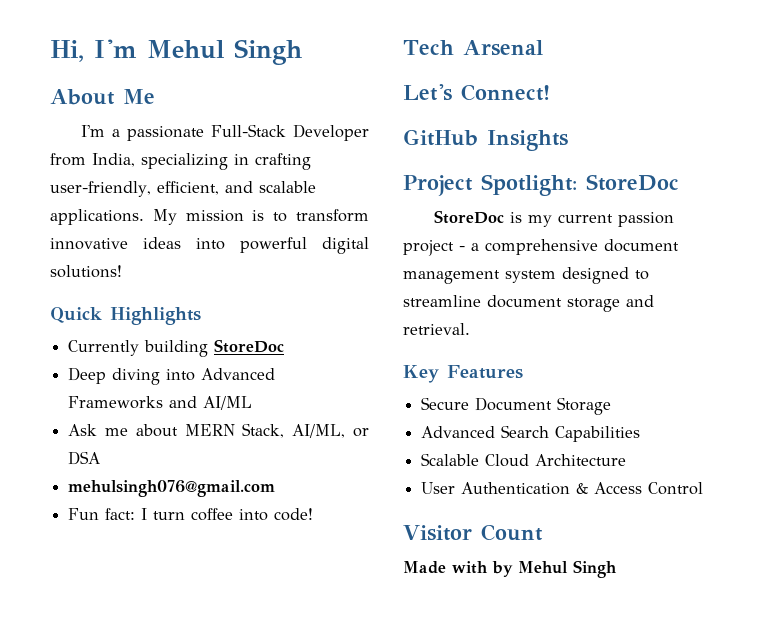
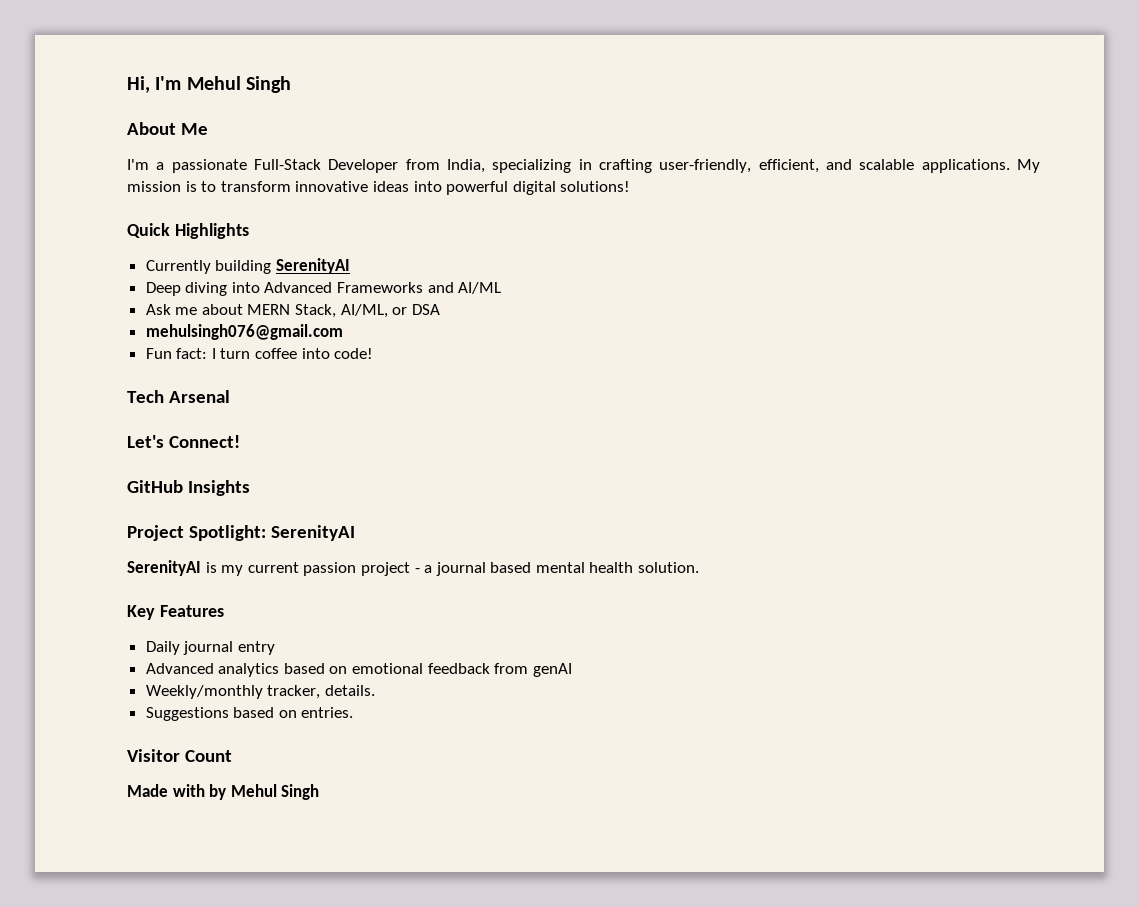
[214,339,285,353] StoreDoc -> [275,258,350,274] SerenityAI
[586,174,679,191] [433,210,504,224] StoreDoc // StoreDoc -> [270,525,355,541] [127,560,201,576] SerenityAI // SerenityAI
[485,239,679,255] [403,267,649,284] [403,295,654,312] [403,323,470,335] [403,365,523,383] [421,397,612,415] [421,425,641,442] [421,453,627,467] [421,482,704,495] comprehensive document management system designed to streamline document storage and retrieval. // Key Features // Secure Document Storage // Advanced Search Capabilities // Scalable Cloud Architecture // User Authentication & Access Control -> [435,562,700,576] [127,605,224,620] [145,641,275,655] [145,663,572,677] [145,685,375,699] [145,707,354,721] journal based mental health solution. // Key Features // Daily journal entry // Advanced analytics based on emotional feedback from genAI // Weekly/monthly tracker, details. // Suggestions based on entries.

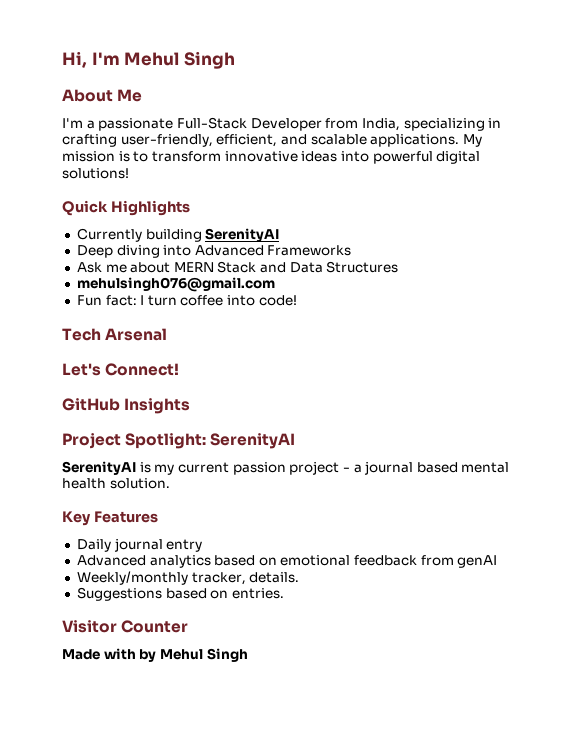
[427,282,502,294] and AI/ML -> (352, 250) none
[295,304,440,318] Stack, AI/ML, or DSA -> [217,261,399,273] Stack and Data Structures
[184,750,232,762] Count -> [121,620,189,633] Counter

